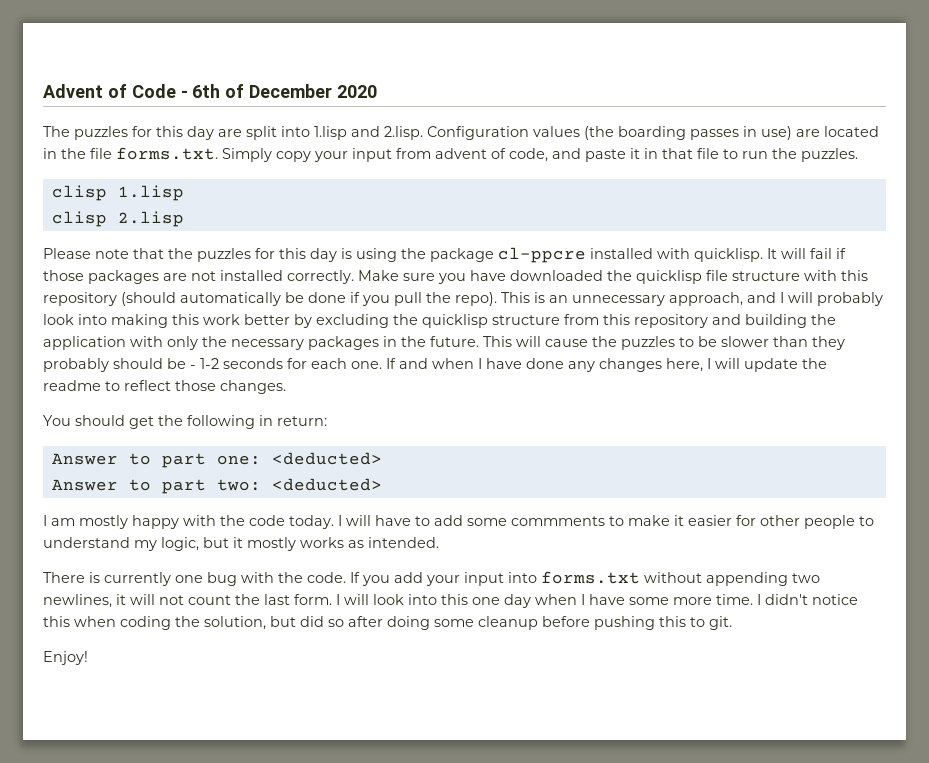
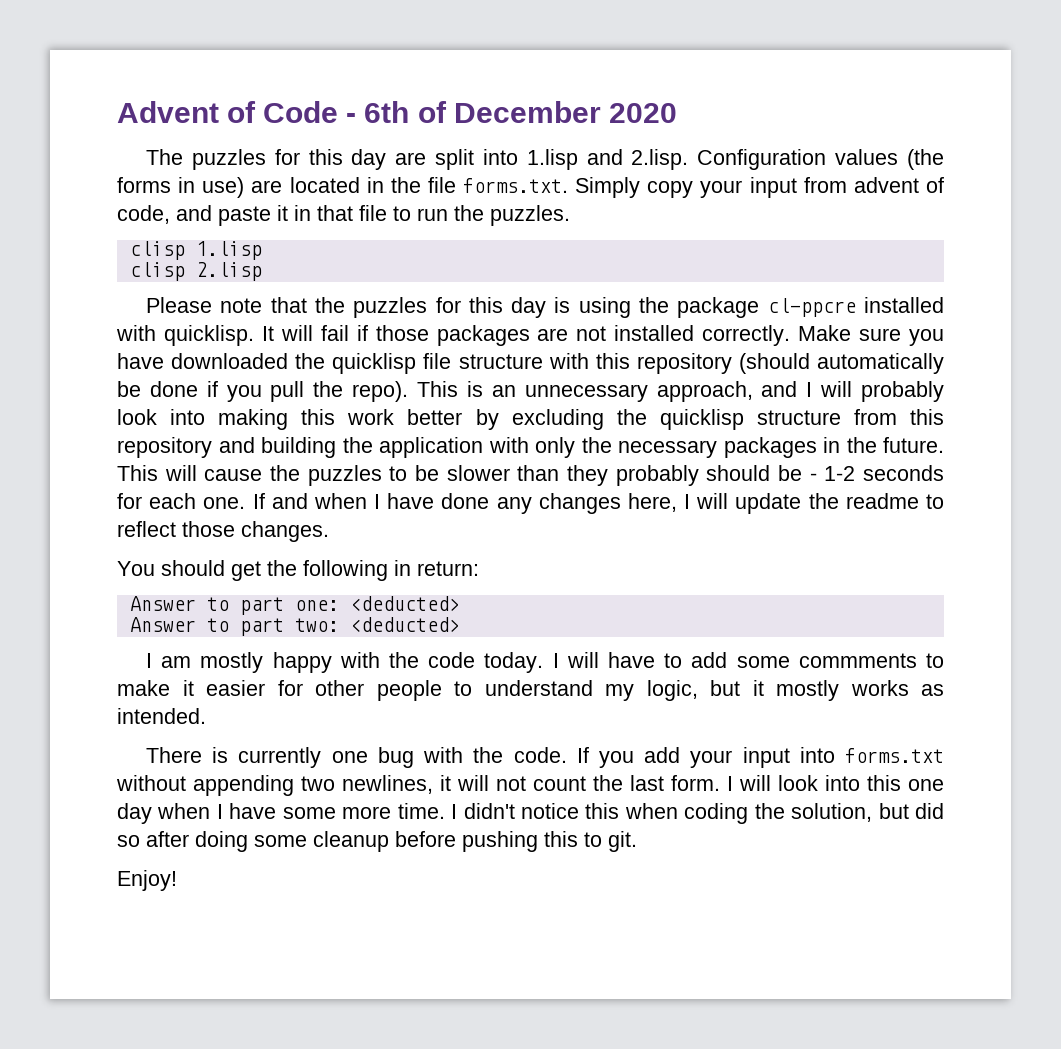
[618,126,739,140] boarding passes -> [117,177,171,193] forms

